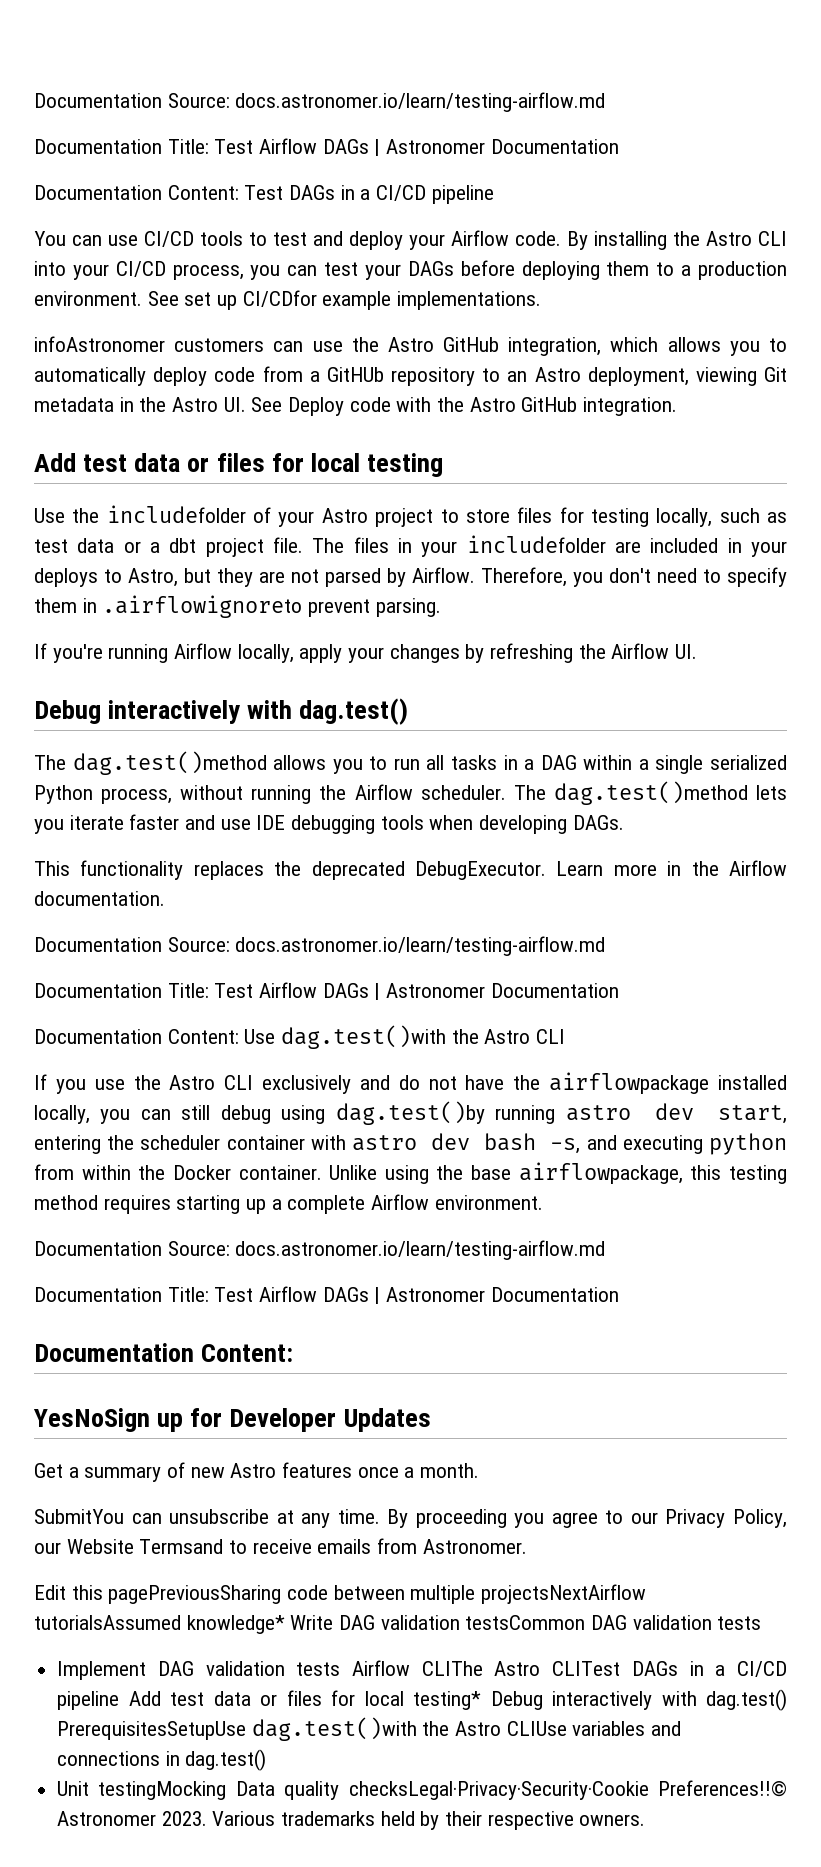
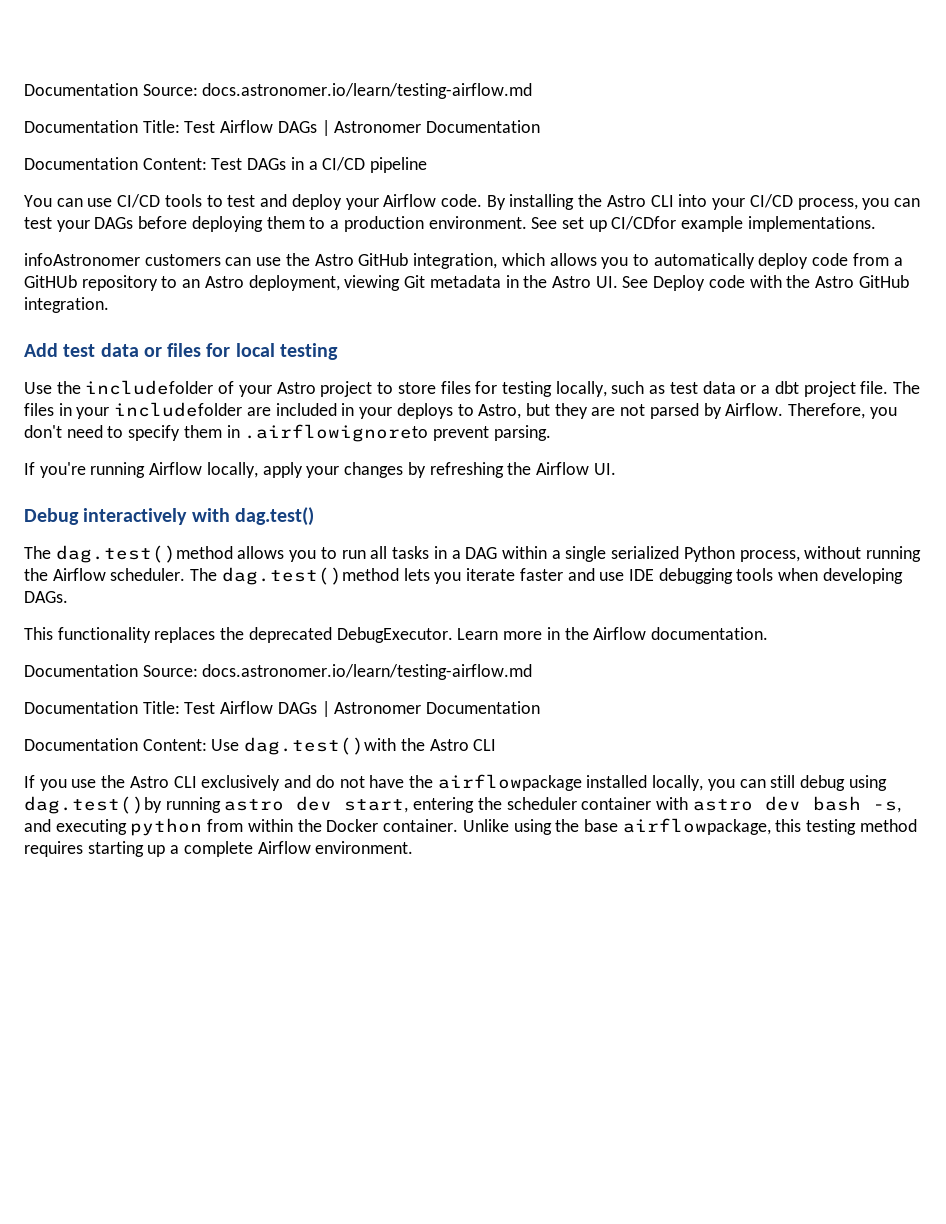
[34,1240,606,1260] [34,1286,619,1304] [34,1343,294,1362] [33,1408,431,1432] [34,1462,480,1482] [34,1509,788,1528] [34,1538,527,1554] [34,1584,647,1604] [34,1615,762,1634] [57,1660,787,1680] [57,1689,788,1711] [57,1717,682,1741] [57,1749,267,1771] [57,1780,787,1800] [57,1811,646,1830] // Documentation Source: docs.astronomer.io/learn/testing-airflow.md // Documentation Title: Test Airflow DAGs | Astronomer Documentation // Documentation Content: // YesNoSign up for Developer Updates // Get a summary of new Astro features once a month. // SubmitYou can unsubscribe at any time. By proceeding you agree to our Privacy Policy, our Website Termsand to receive emails from Astronomer. // Edit this pagePreviousSharing code between multiple projectsNextAirflow tutorialsAssumed knowledge* Write DAG validation testsCommon DAG validation tests // Implement DAG validation tests Airflow CLIThe Astro CLITest DAGs in a CI/CD pipeline Add test data or files for local testing* Debug interactively with dag.test() PrerequisitesSetupUse dag.test()with the Astro CLIUse variables and connections in dag.test() // Unit testingMocking Data quality checksLegal·Privacy·Security·Cookie Preferences!!© Astronomer 2023. Various trademarks held by their respective owners. -> (414, 847) none

